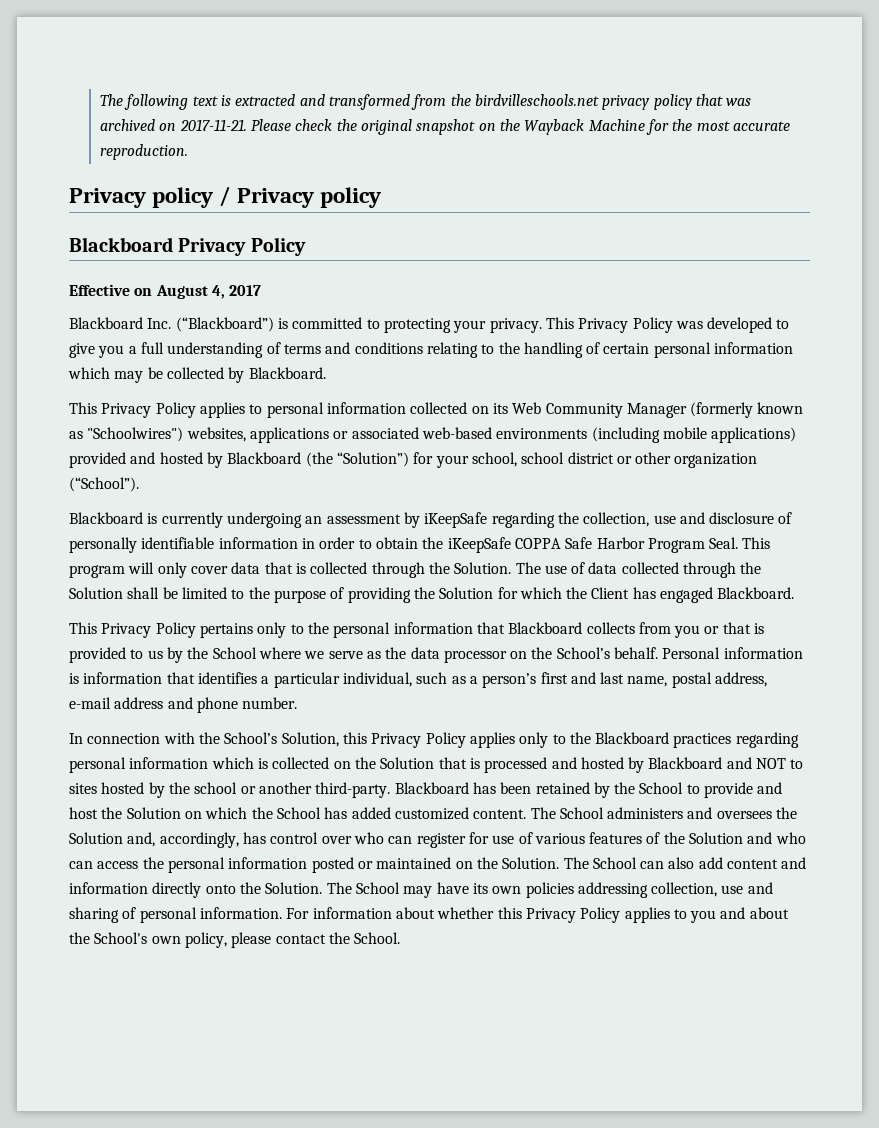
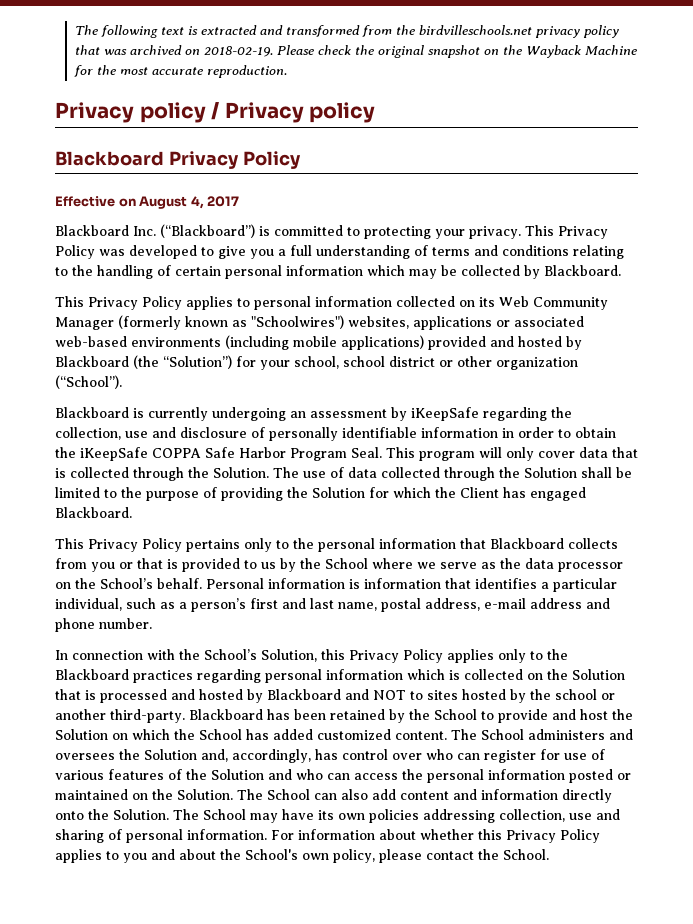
[179,119,247,131] 2017-11-21. -> [203,46,273,57] 2018-02-19.

